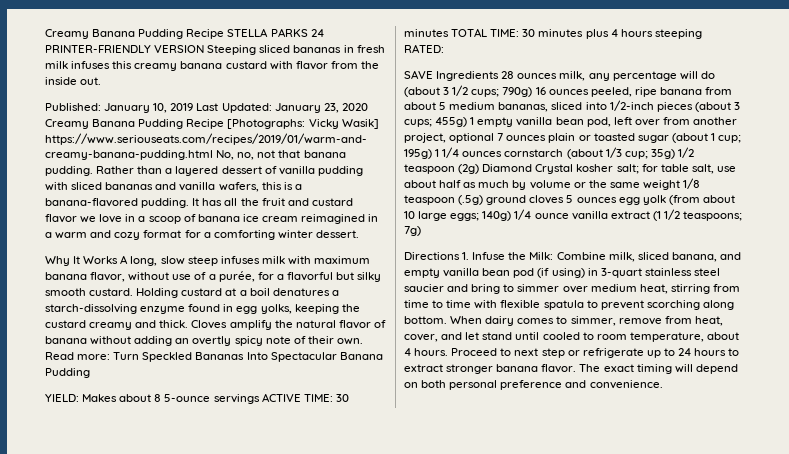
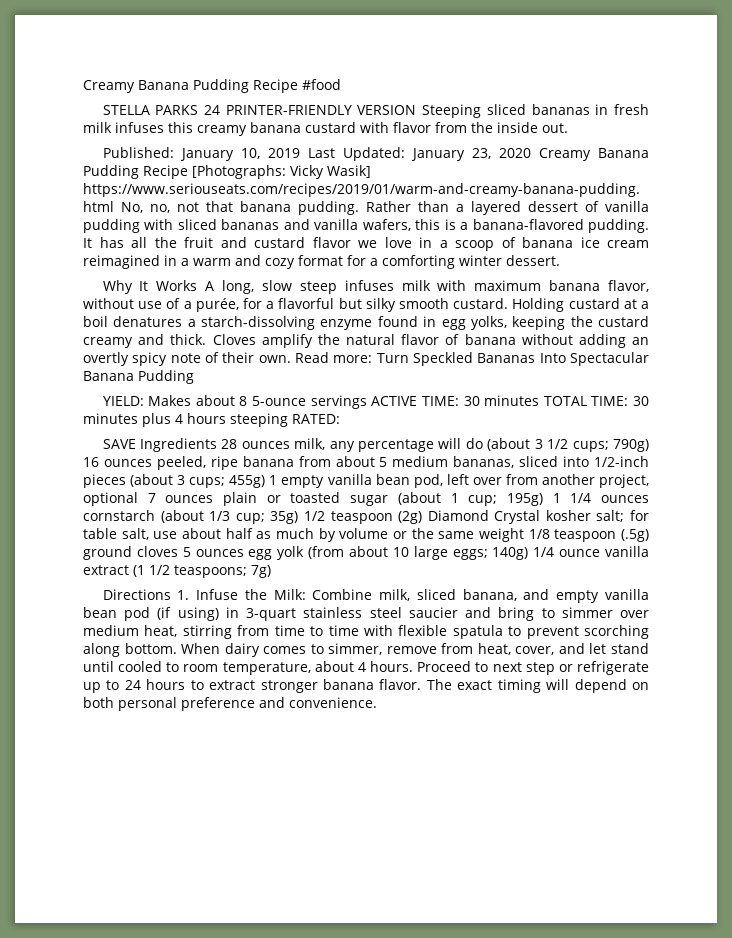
[45,29,225,39] Creamy Banana Pudding Recipe -> [83,79,341,93] Creamy Banana Pudding Recipe #food //

